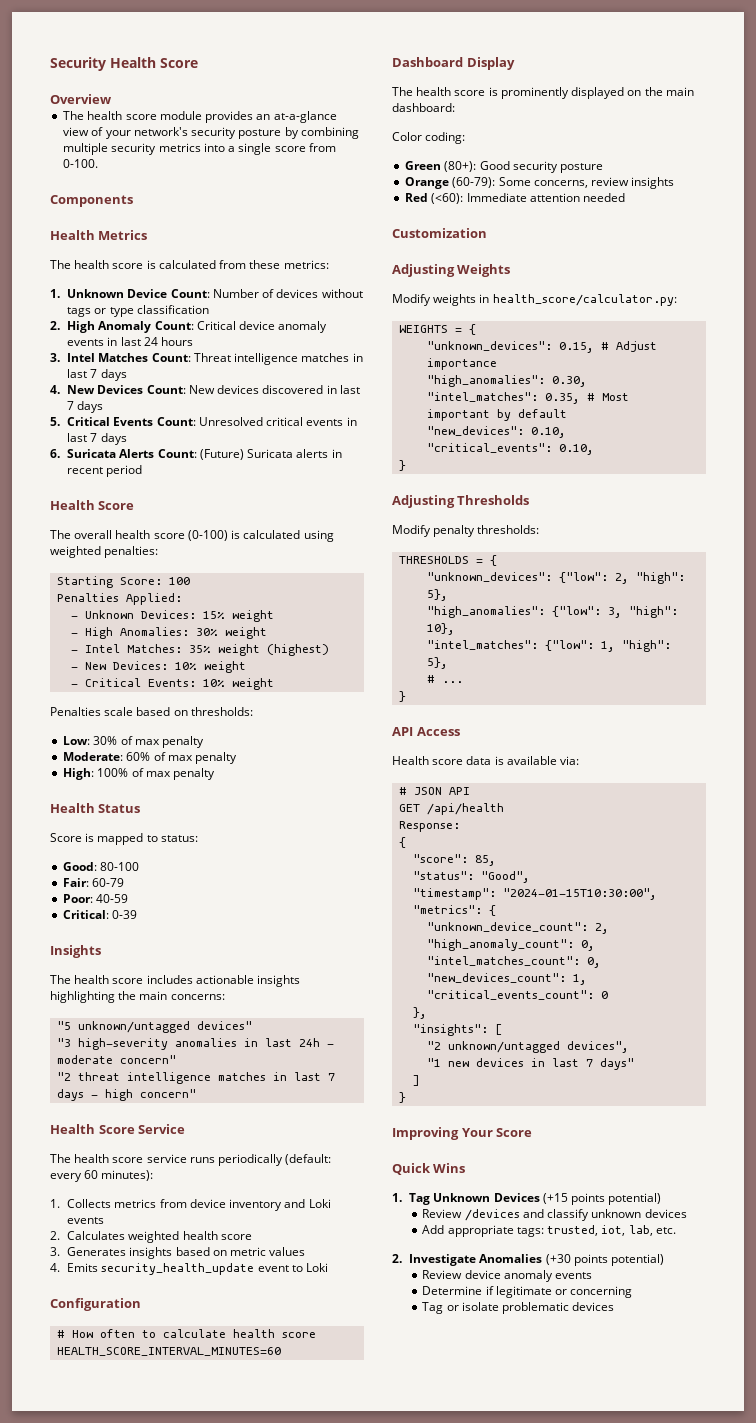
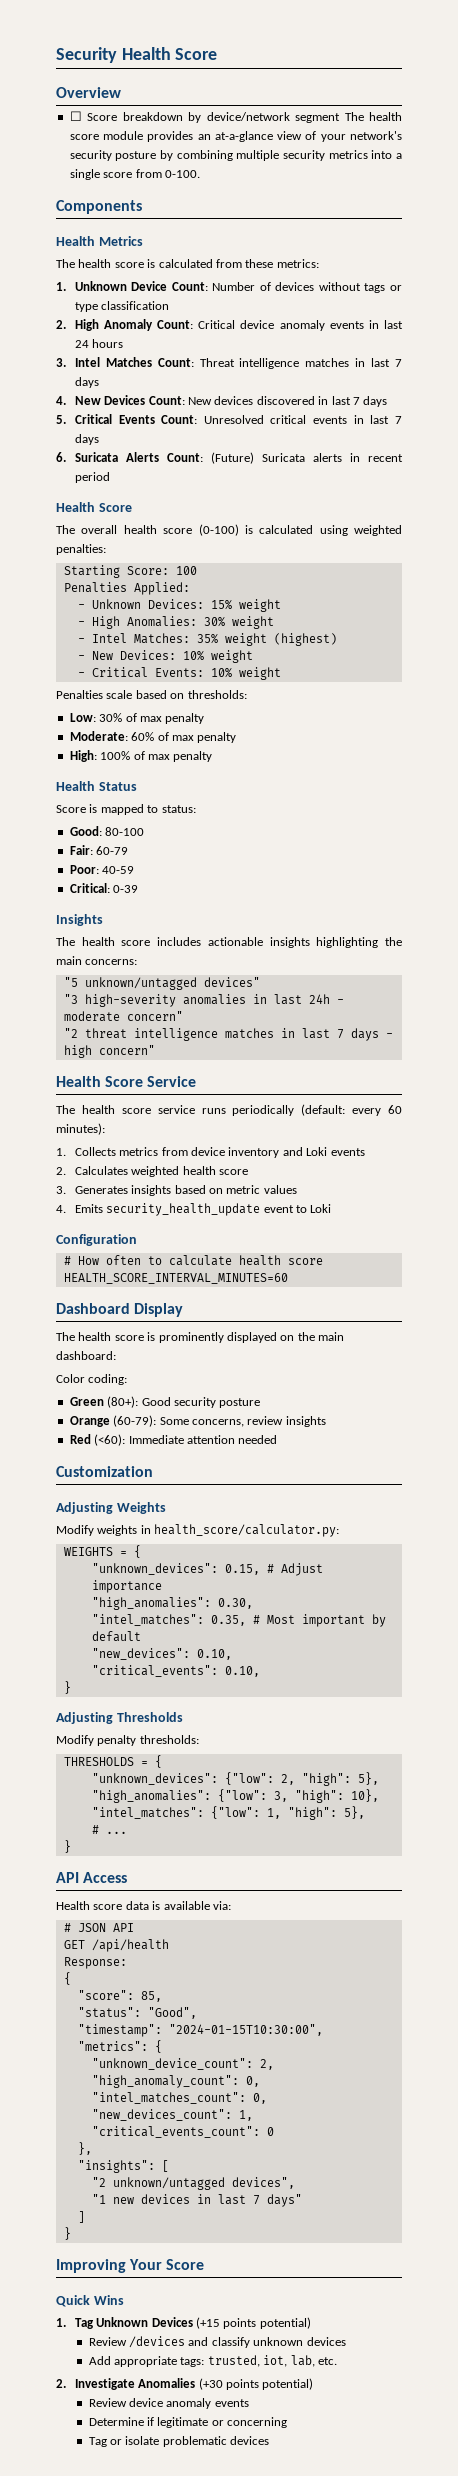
(111, 99) none -> [69,111,341,123] ☐ Score breakdown by device/network segment

